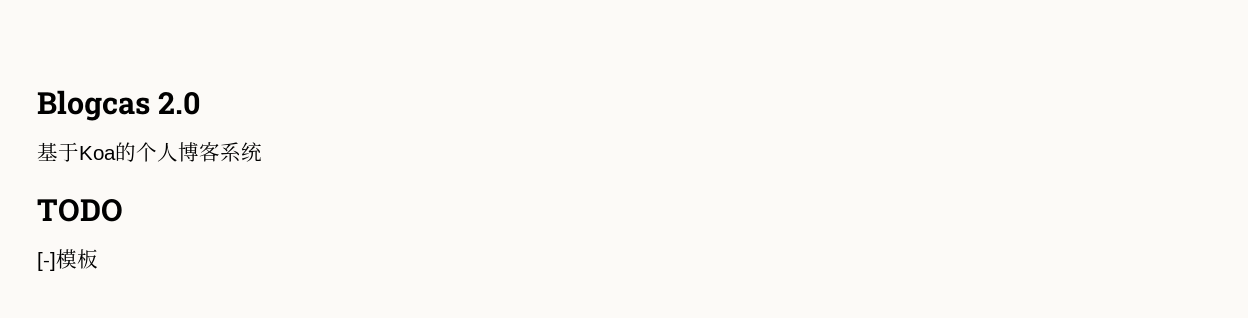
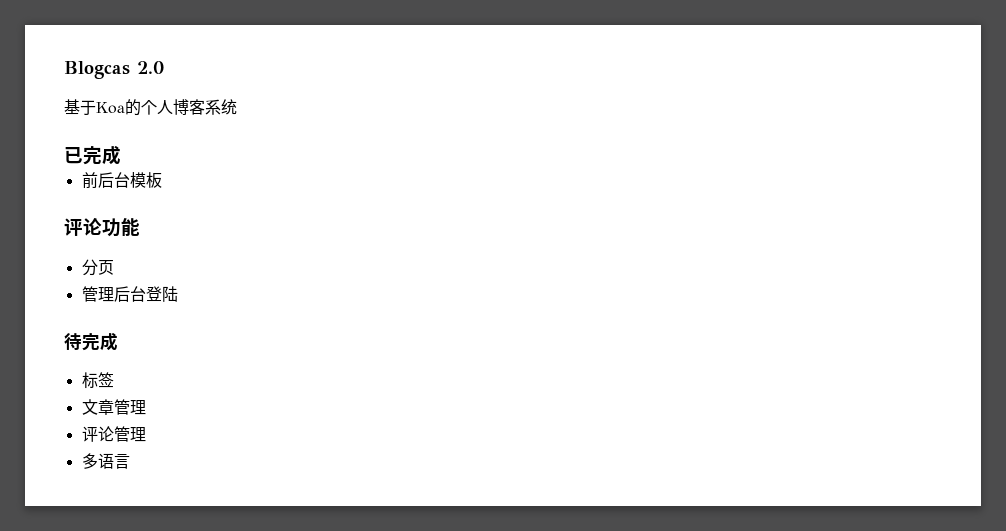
[37,199,123,222] [37,249,98,271] TODO // [-]模板 -> [64,145,121,165] [81,172,162,189] [64,218,140,237] [81,259,114,276] [81,286,178,302] [64,332,118,351] [81,372,114,389] [81,399,146,415] [81,426,146,442] [81,453,130,469] 已完成 // 前后台模板 // 评论功能 // 分页 // 管理后台登陆 // 待完成 // 标签 // 文章管理 // 评论管理 // 多语言

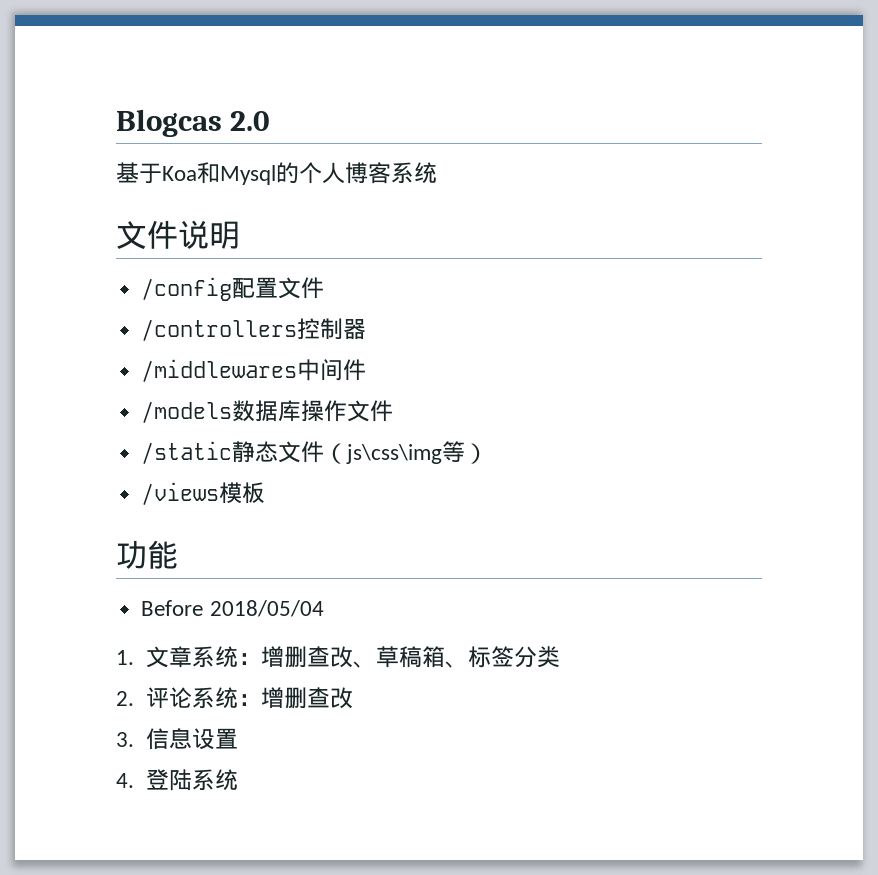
(125, 108) none -> [197,162,276,185] 和Mysql
[64,145,121,165] [81,172,130,189] 已完成 // 前后台 -> [116,220,240,250] [141,277,325,301] [141,318,367,341] [141,359,367,382] [141,400,394,423] [141,441,489,464] [141,482,220,505] 文件说明 // /config配置文件 // /controllers控制器 // /middlewares中间件 // /models数据库操作文件 // /static静态文件（js\css\img等） // /views
[64,218,102,236] 评论 -> (266, 493) none
[81,259,114,276] [81,286,178,302] [64,332,118,351] [81,372,114,389] [81,399,146,415] [81,426,146,442] [81,453,130,469] 分页 // 管理后台登陆 // 待完成 // 标签 // 文章管理 // 评论管理 // 多语言 -> [141,600,324,617] [116,646,560,668] [116,687,353,709] [116,728,238,750] [116,769,238,791] Before 2018/05/04 // 1.文章系统：增删查改、草稿箱、标签分类 // 2.评论系统：增删查改 // 3.信息设置 // 4.登陆系统

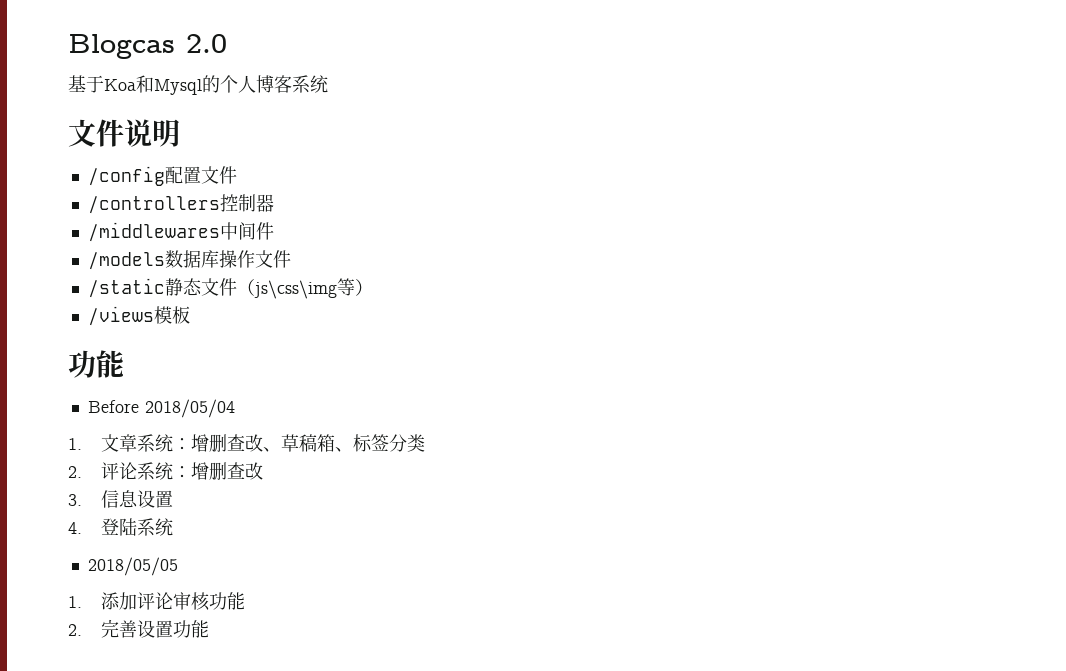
(238, 780) none -> [87,557,178,576] [68,592,246,611] [68,619,210,638] // 2018/05/05 // 1.添加评论审核功能 // 2.完善设置功能

